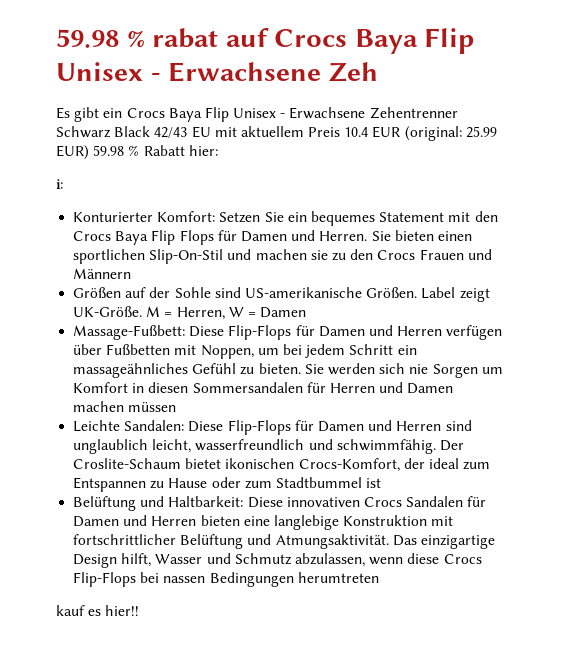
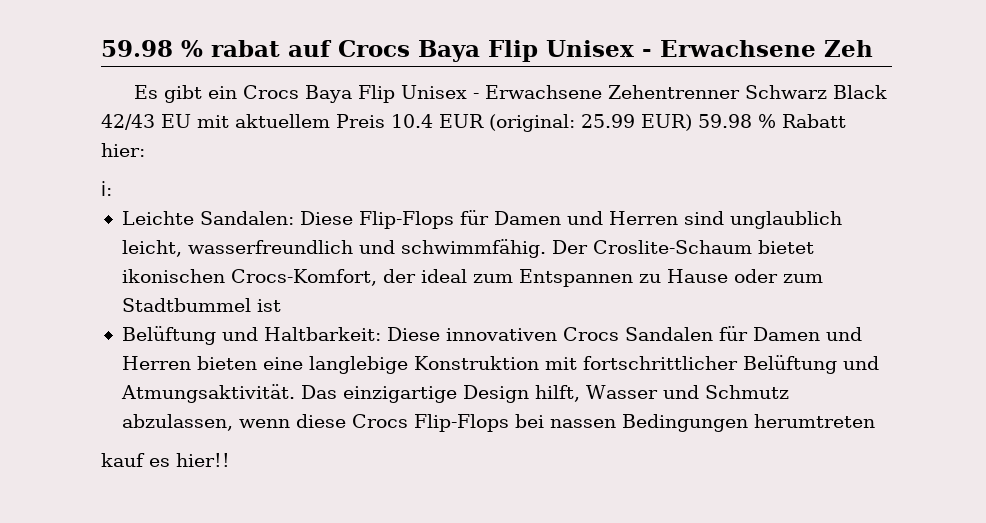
[73,211,498,226] [73,230,472,245] [73,249,492,264] [73,268,132,279] [73,287,490,302] [73,306,307,320] [73,325,503,340] [73,344,417,359] [73,363,503,378] [73,382,454,394] [73,401,177,412] // Konturierter Komfort: Setzen Sie ein bequemes Statement mit den Crocs Baya Flip Flops für Damen und Herren. Sie bieten einen sportlichen Slip-On-Stil und machen sie zu den Crocs Frauen und Männern // Größen auf der Sohle sind US-amerikanische Größen. Label zeigt UK-Größe. M = Herren, W = Damen // Massage-Fußbett: Diese Flip-Flops für Damen und Herren verfügen über Fußbetten mit Noppen, um bei jedem Schritt ein massageähnliches Gefühl zu bieten. Sie werden sich nie Sorgen um Komfort in diesen Sommersandalen für Herren und Damen machen müssen -> (112, 188) none

